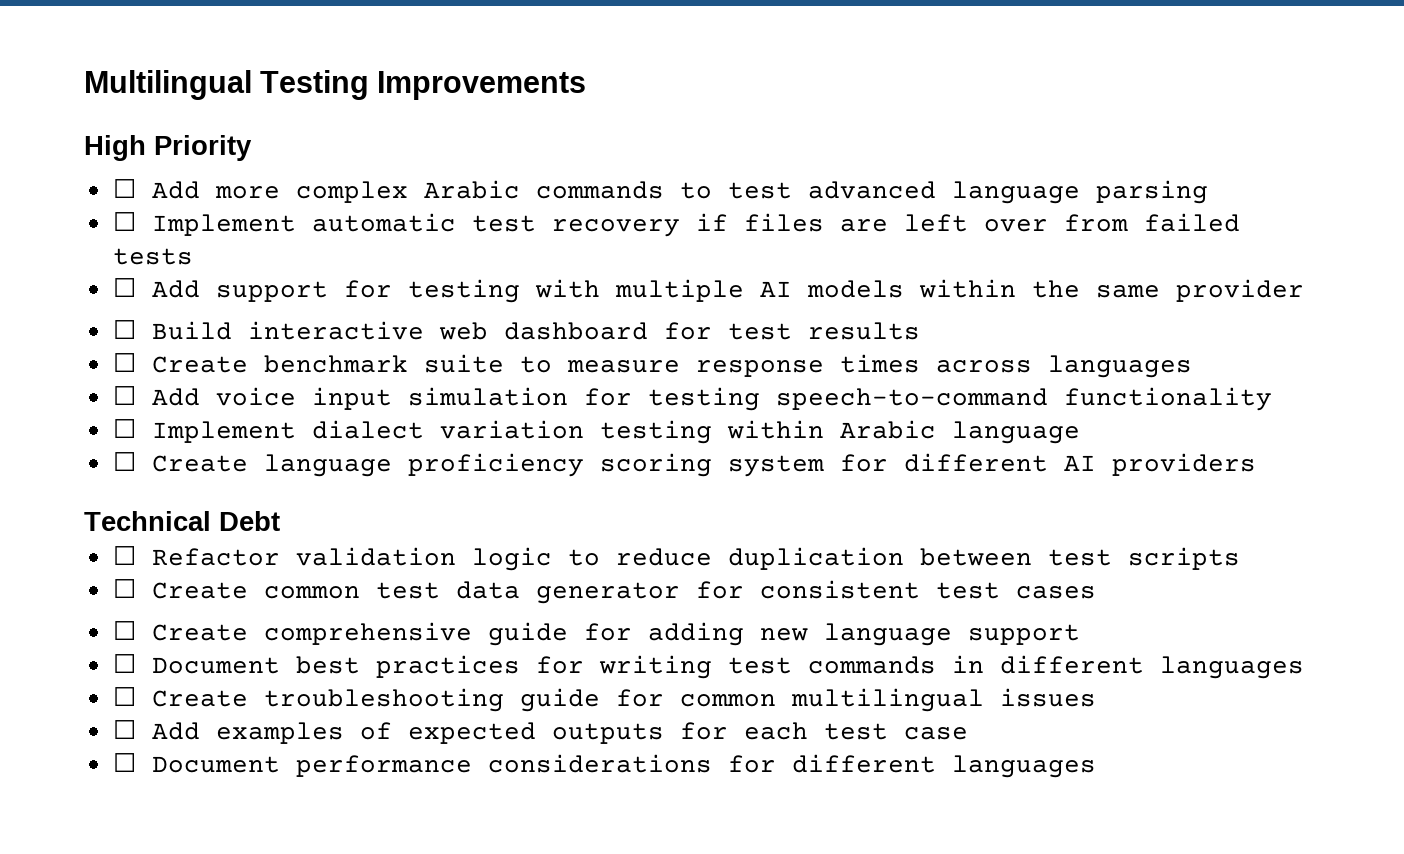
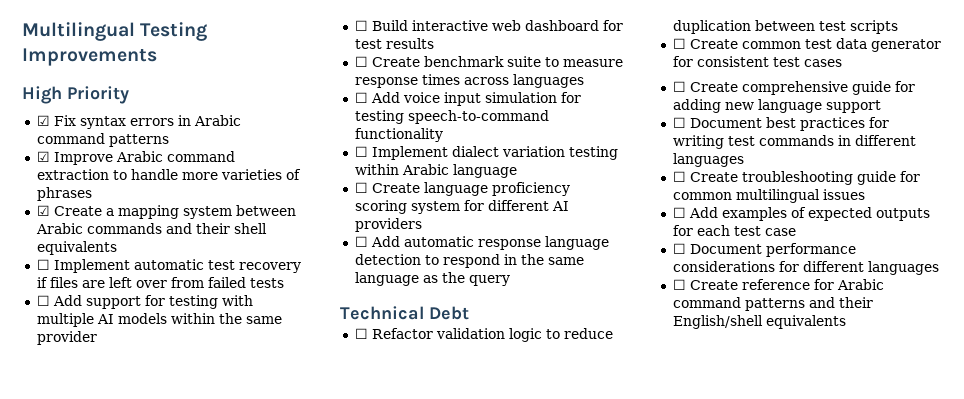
[112,179,1208,204] ☐ Add more complex Arabic commands to test advanced language parsing -> [36,115,241,129] [36,133,169,147] [36,151,235,165] [36,169,301,180] [36,187,92,201] [36,205,296,219] [35,223,267,234] [36,241,117,255] ☑ Fix syntax errors in Arabic command patterns // ☑ Improve Arabic command extraction to handle more varieties of phrases // ☑ Create a mapping system between Arabic commands and their shell equivalents
(1256, 464) none -> [354,236,609,250] [354,254,584,268] [354,272,510,286] // ☐ Add automatic response language detection to respond in the same language as the query
(1096, 766) none -> [672,279,884,290] [672,297,873,311] [672,315,846,329] // ☐ Create reference for Arabic command patterns and their English/shell equivalents

